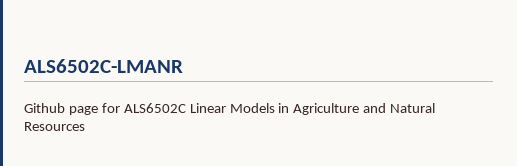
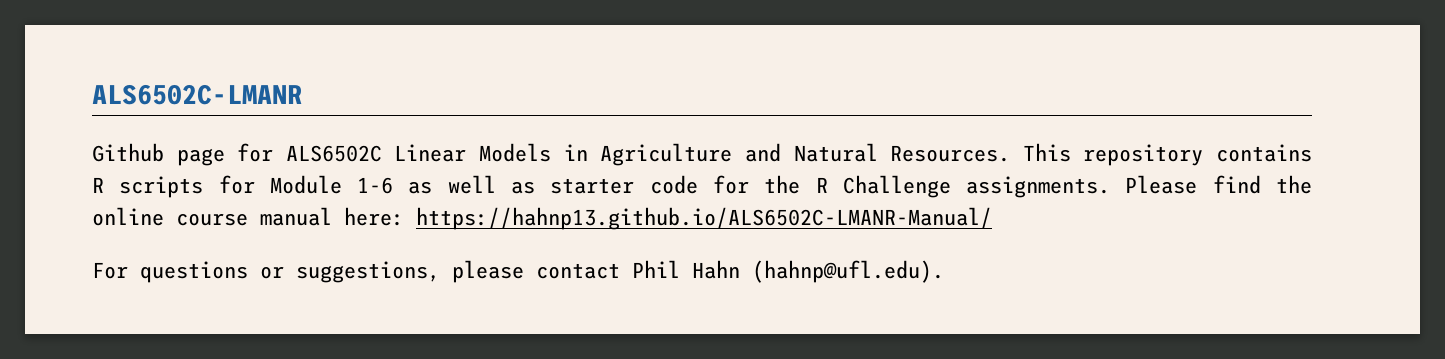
[24,122,85,131] Resources -> [890,143,1313,166] [92,175,1312,198] [92,207,992,230] [92,260,944,283] Resources. This repository contains R scripts for Module 1-6 as well as starter code for the R Challenge assignments. Please find the online course manual here: https://hahnp13.github.io/ALS6502C-LMANR-Manual/ // For questions or suggestions, please contact Phil Hahn (hahnp@ufl.edu).

